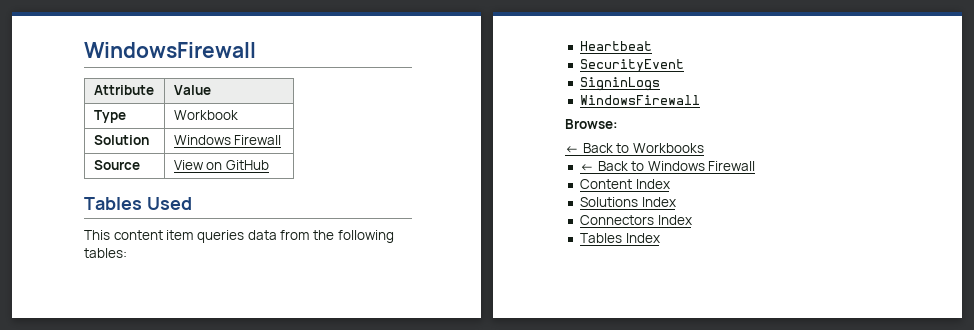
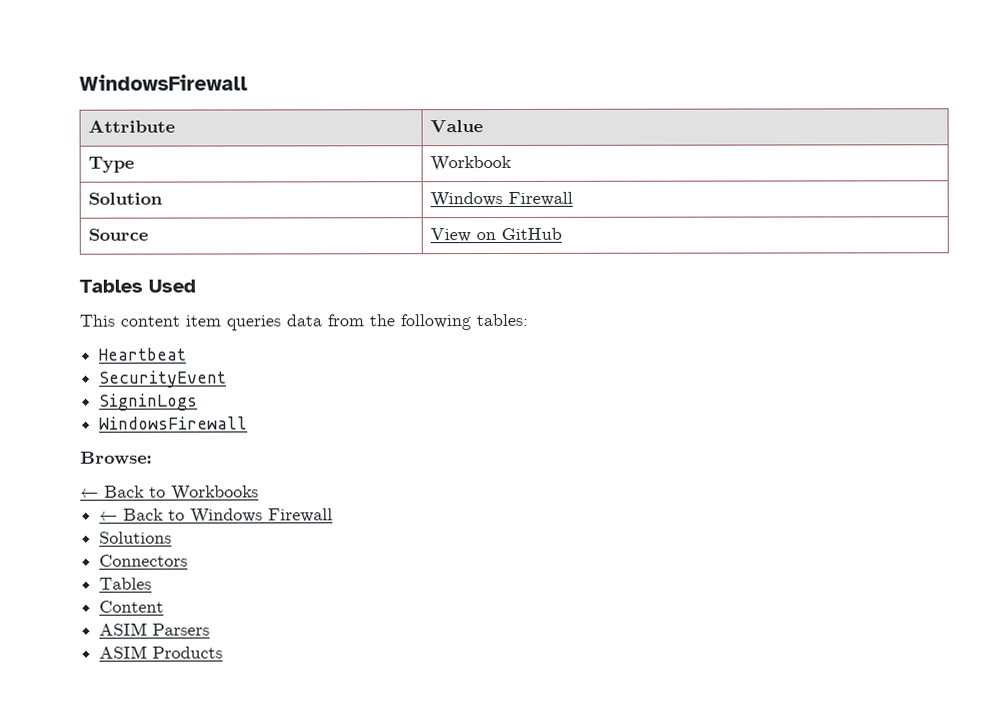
[579,179,670,189] // Content Index -> (334, 515) none
[641,197,676,207] Index -> (173, 537) none
[657,215,692,225] [579,233,660,243] Index // Tables Index -> [99,577,153,590] [99,600,165,613] [99,622,211,636] [99,645,224,659] // Tables // Content // ASIM Parsers // ASIM Products

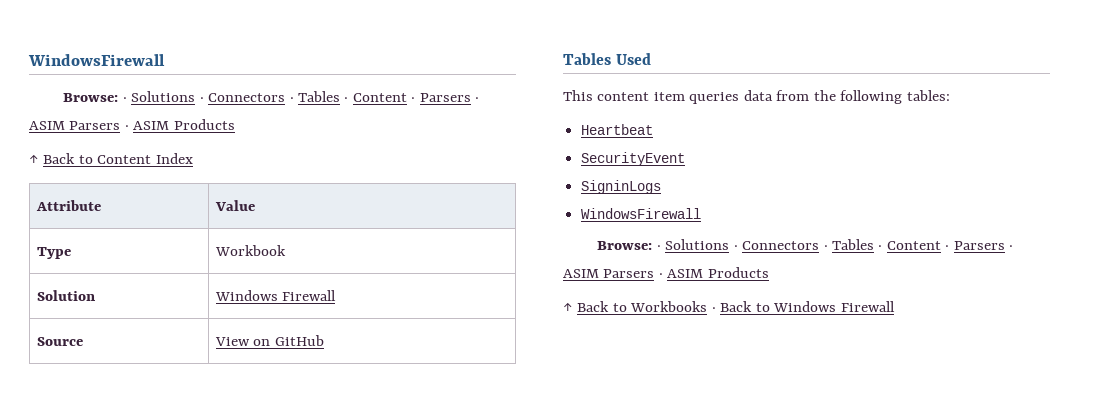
[79,74,248,91] WindowsFirewall -> [28,54,165,66] [63,91,480,102] [29,119,235,130] [29,153,193,164] WindowsFirewall // Browse: · Solutions · Connectors · Tables · Content · Parsers · ASIM Parsers · ASIM Products // ↑ Back to Content Index
[80,487,99,498] // ← -> [656,239,1014,250] [563,267,769,278] [563,302,573,312] · Solutions · Connectors · Tables · Content · Parsers · ASIM Parsers · ASIM Products // ↑
[99,510,119,521] // ← -> [711,307,716,312] ·
[99,531,173,544] [99,554,189,567] [99,577,153,590] [99,600,165,613] [99,622,211,636] [99,645,224,659] // Solutions // Connectors // Tables // Content // ASIM Parsers // ASIM Products -> (895, 306) none

